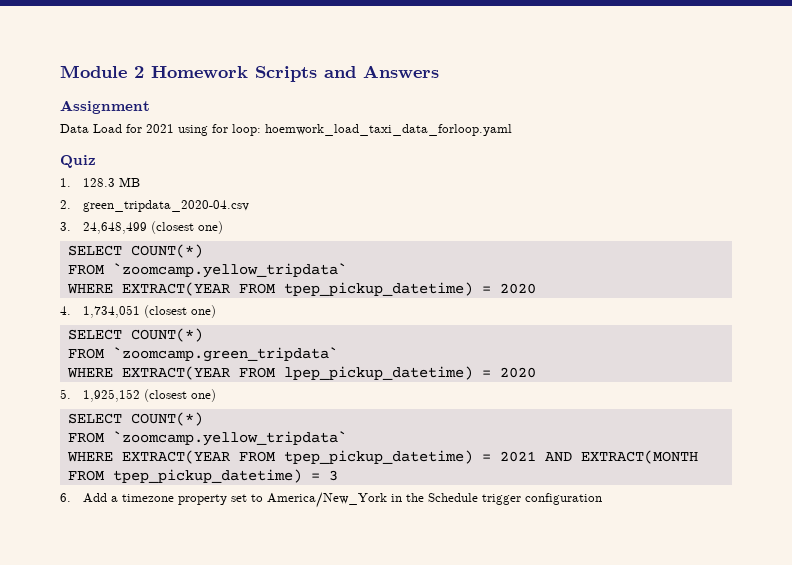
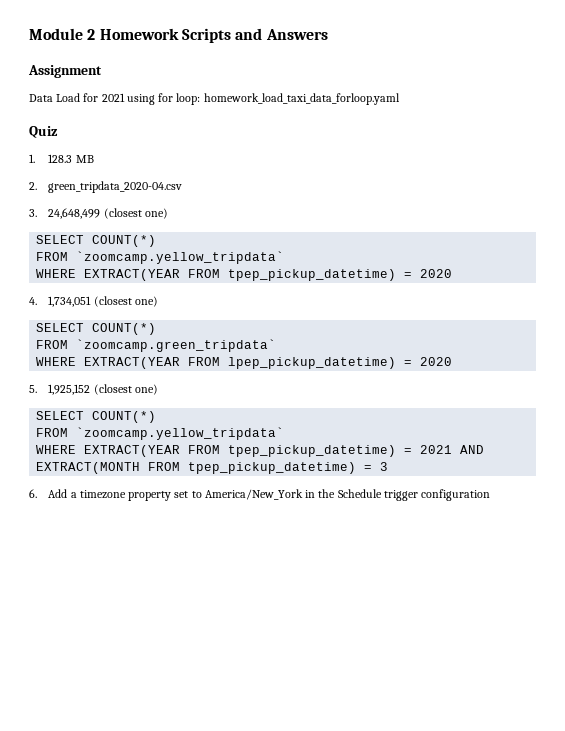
[265,124,512,136] hoemwork_load_taxi_data_forloop.yaml -> [203,93,400,105] homework_load_taxi_data_forloop.yaml

